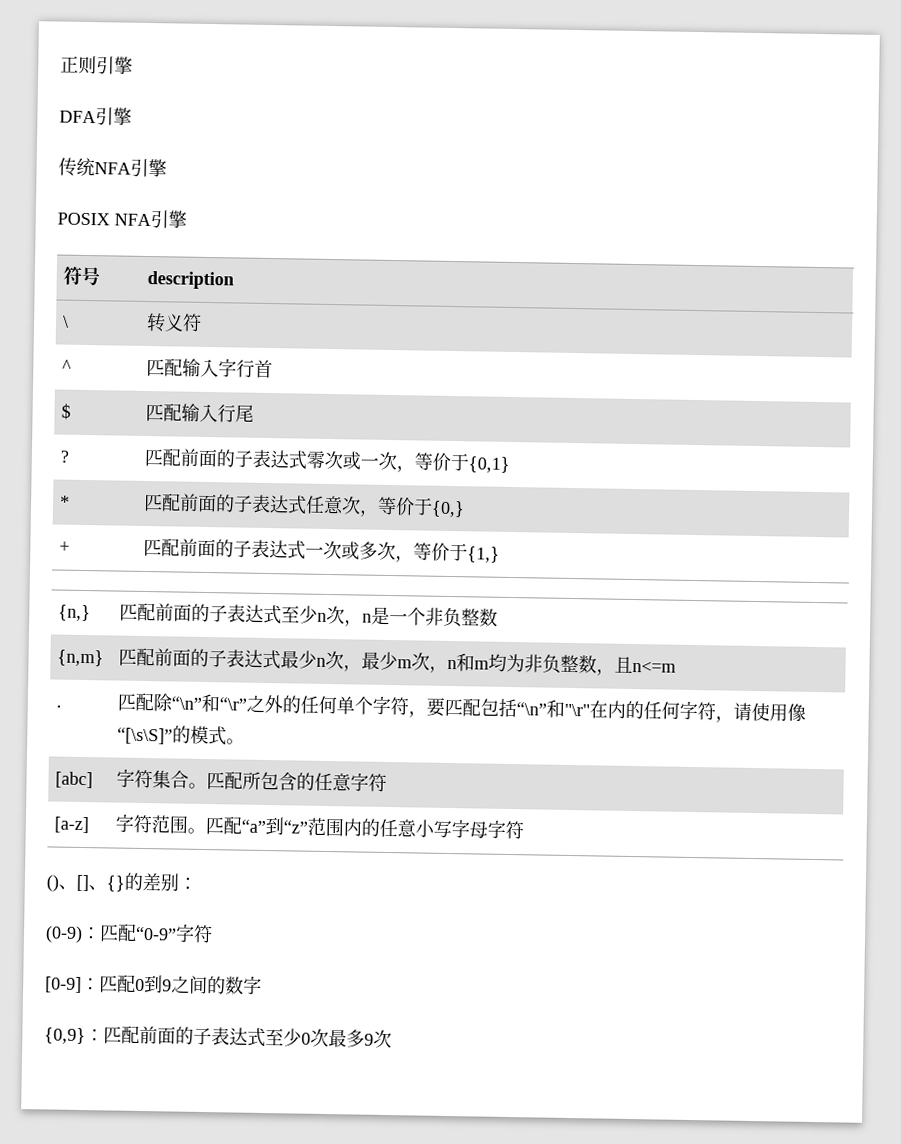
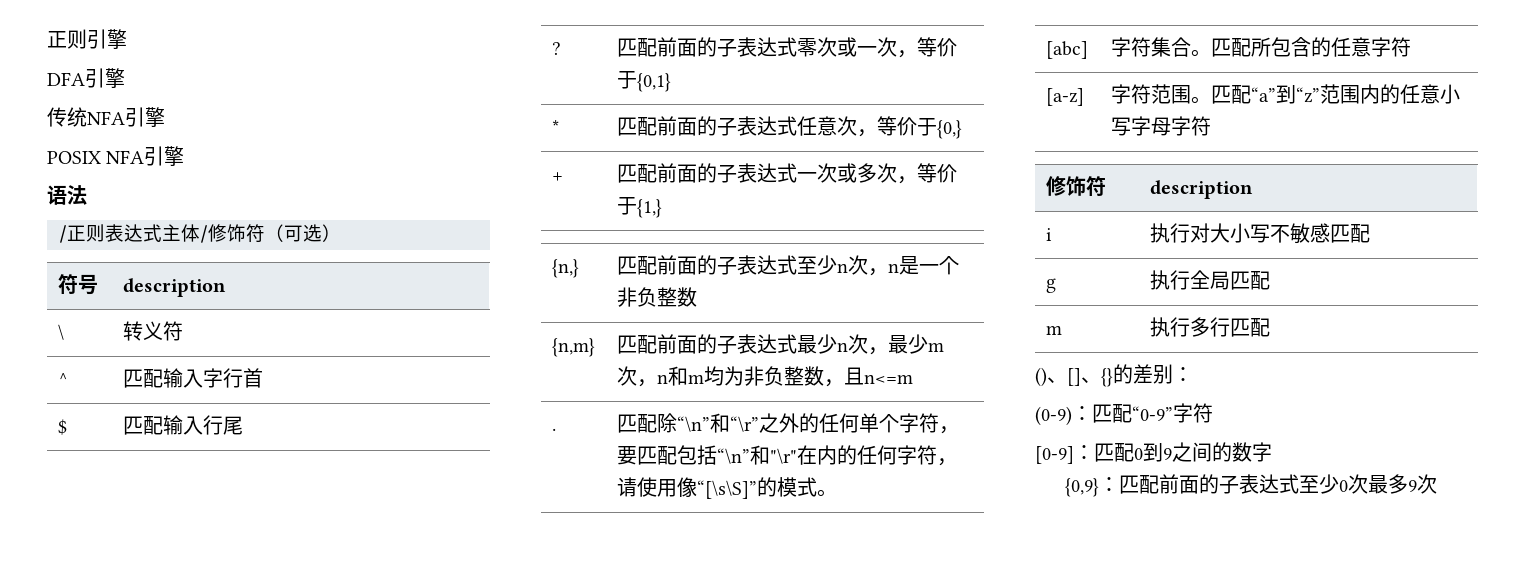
(187, 219) none -> [47,185,87,205] [59,224,341,243] // 语法 // /正则表达式主体/修饰符（可选）
(525, 830) none -> [1045,176,1106,196] [1149,180,1253,199] [1045,228,1052,241] [1149,223,1370,244] [1045,278,1056,293] [1149,270,1270,290] [1045,325,1062,335] [1149,317,1270,337] // 修饰符 | description // i | 执行对大小写不敏感匹配 // g | 执行全局匹配 // m | 执行多行匹配

